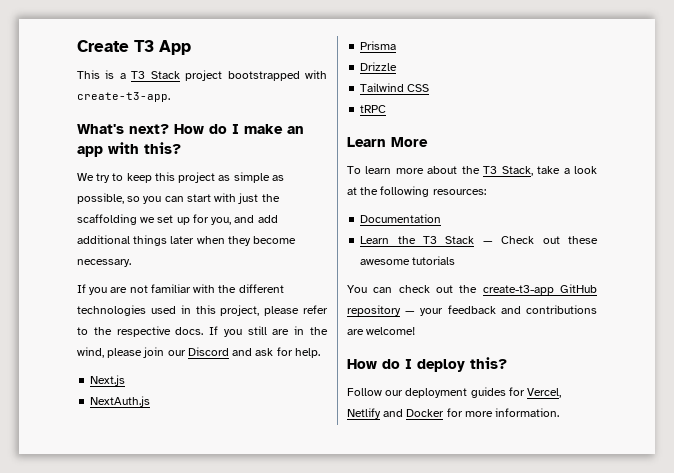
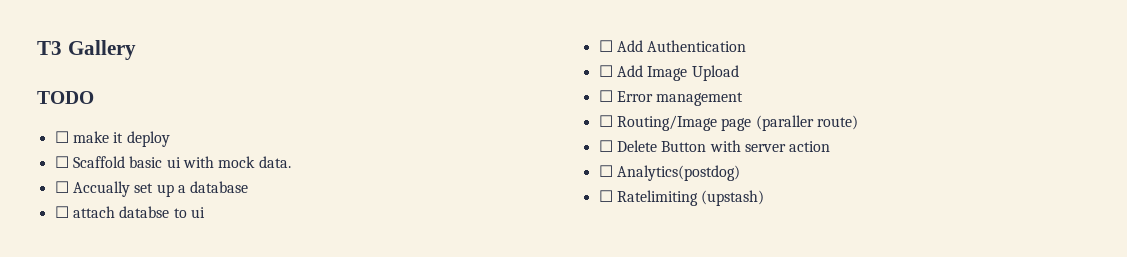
[77,40,191,55] [77,70,327,81] [77,92,170,102] [77,124,304,134] [77,142,181,157] [77,172,284,183] [77,193,280,204] [77,214,278,225] [77,235,297,246] [77,259,131,267] [77,284,284,295] [77,305,328,316] [77,326,328,337] [77,347,320,358] [90,375,126,386] [90,396,151,407] [360,41,397,50] [360,62,398,71] [360,83,430,92] [360,105,387,113] [347,137,428,147] [347,166,597,176] [347,186,486,197] [360,214,442,223] [360,236,598,244] [360,256,456,265] [347,284,597,295] [347,305,597,316] [347,327,416,335] [347,357,507,372] [347,387,562,398] [347,408,560,419] Create T3 App // This is a T3 Stack project bootstrapped with create-t3-app. // What's next? How do I make an app with this? // We try to keep this project as simple as possible, so you can start with just the scaffolding we set up for you, and add additional things later when they become necessary. // If you are not familiar with the different technologies used in this project, please refer to the respective docs. If you still are in the wind, please join our Discord and ask for help. // Next.js // NextAuth.js // Prisma // Drizzle // Tailwind CSS // tRPC // Learn More // To learn more about the T3 Stack, take a look at the following resources: // Documentation // Learn the T3 Stack — Check out these awesome tutorials // You can check out the create-t3-app GitHub repository — your feedback and contributions are welcome! // How do I deploy this? // Follow our deployment guides for Vercel, Netlify and Docker for more information. -> [37,40,136,60] [37,91,94,104] [54,131,170,147] [54,156,291,168] [54,181,249,197] [54,206,205,218] [598,40,747,52] [598,65,739,81] [598,90,744,106] [598,115,858,131] [598,140,831,152] [598,165,740,181] [598,190,765,206] T3 Gallery // TODO // ☐ make it deploy // ☐ Scaffold basic ui with mock data. // ☐ Accually set up a database // ☐ attach databse to ui // ☐ Add Authentication // ☐ Add Image Upload // ☐ Error management // ☐ Routing/Image page (paraller route) // ☐ Delete Button with server action // ☐ Analytics(postdog) // ☐ Ratelimiting (upstash)

